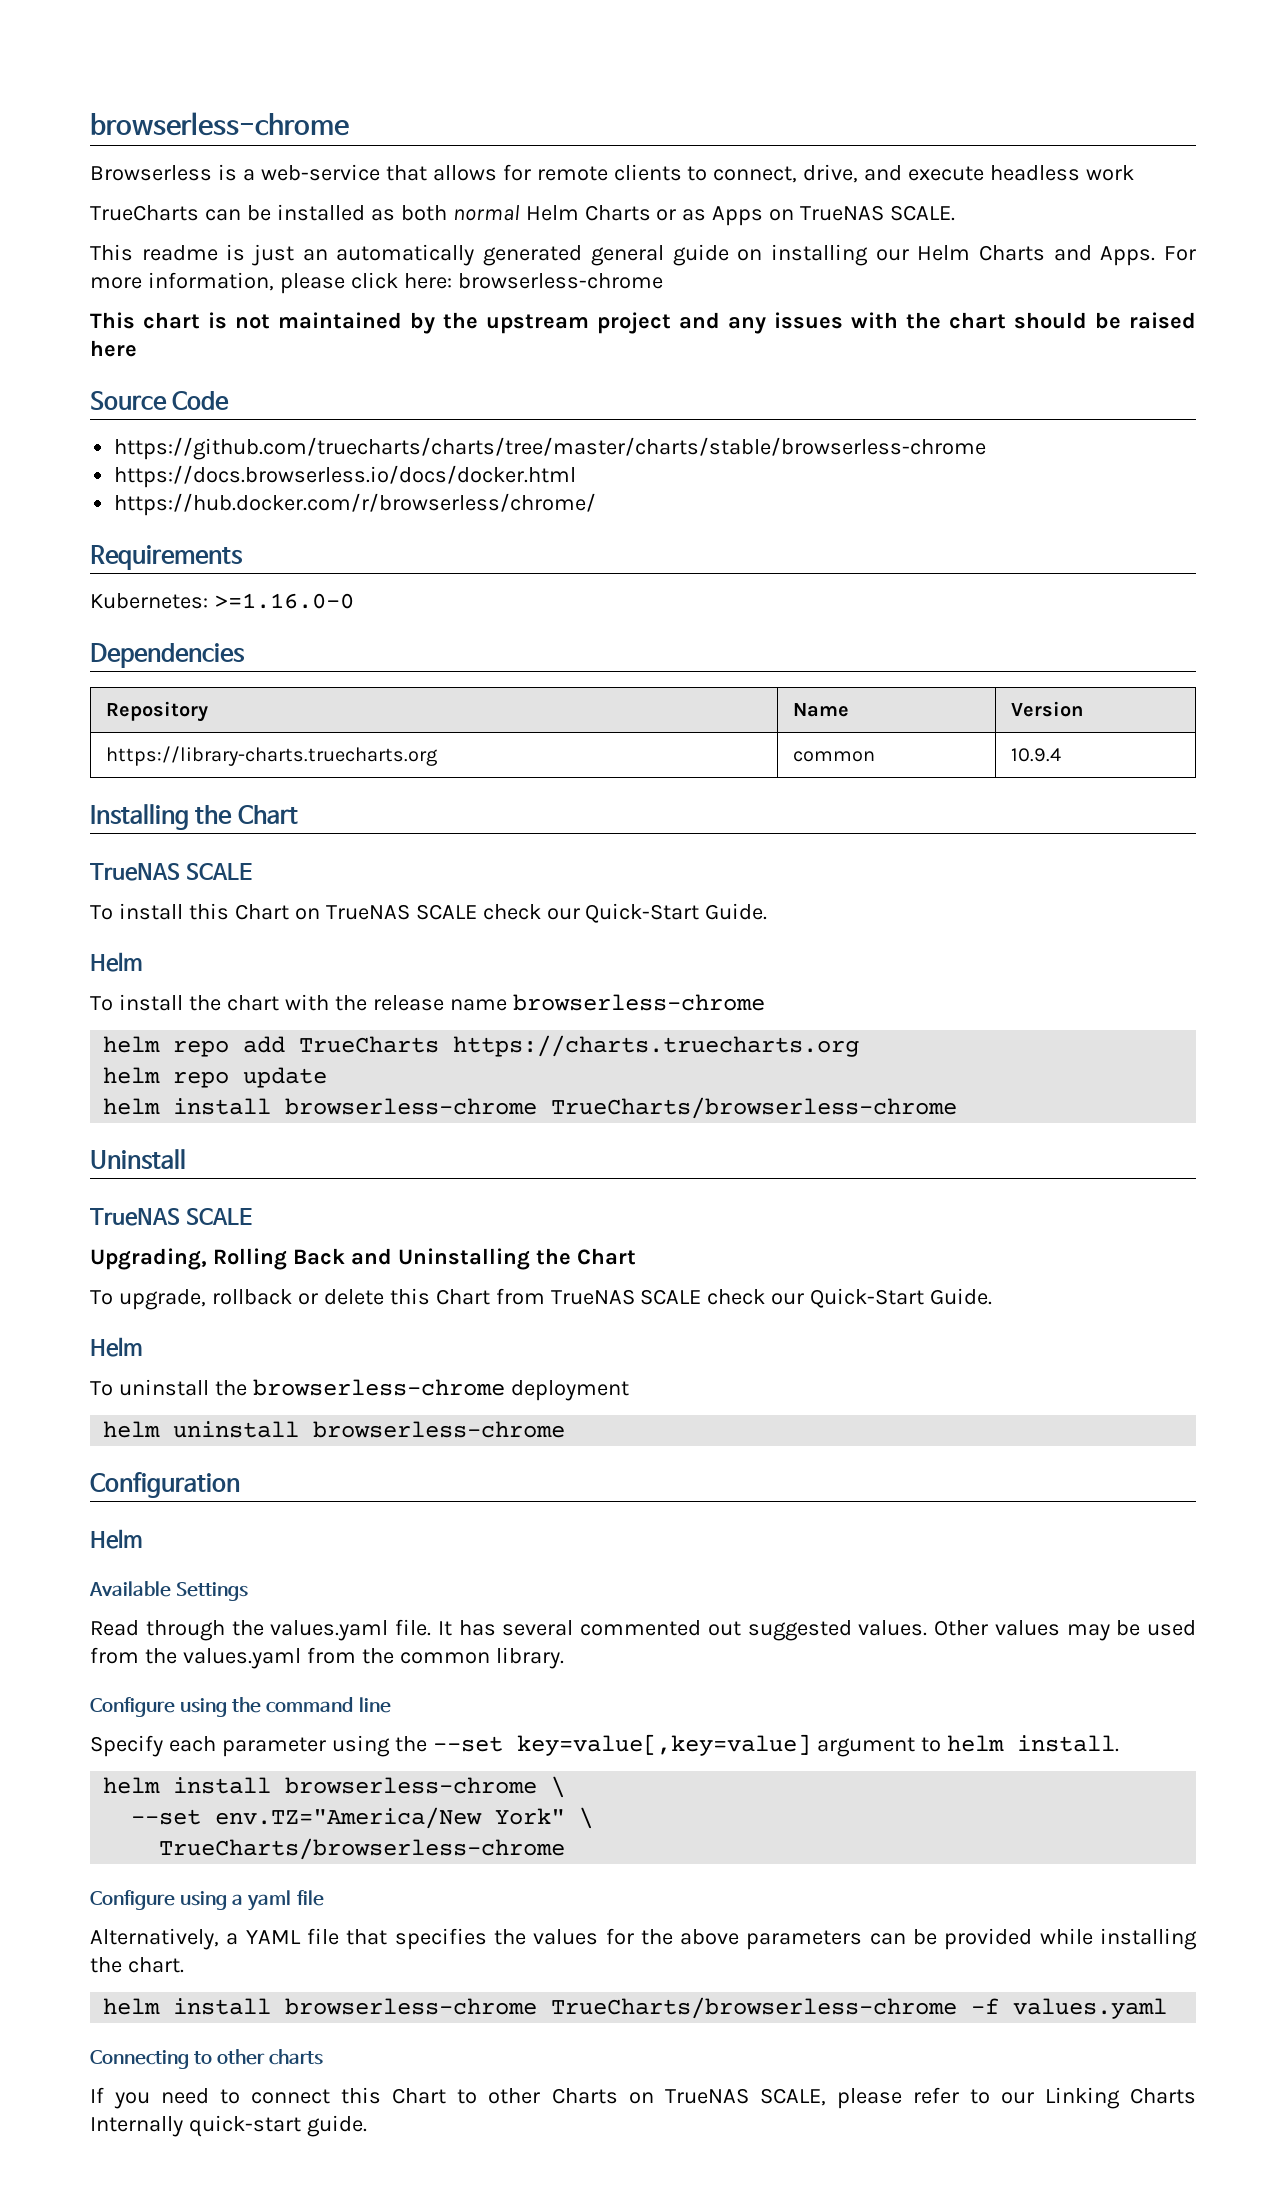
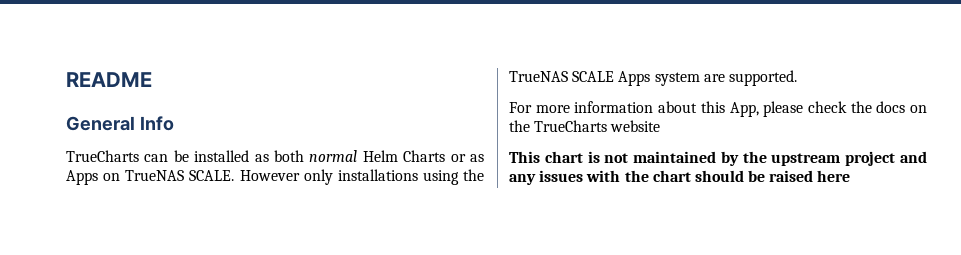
[90,112,349,136] [90,164,1135,183] browserless-chrome // Browserless is a web-service that allows for remote clients to connect, drive, and execute headless work -> [66,72,152,87] [66,116,174,131] README // General Info
[90,244,1196,266] [90,272,663,294] // This readme is just an automatically generated general guide on installing our Helm Charts and Apps. For more information, please click here: browserless-chrome -> [239,169,484,185] [509,70,797,86] [509,101,927,117] [509,120,661,132] However only installations using the TrueNAS SCALE Apps system are supported. // For more information about this App, please check the docs on the TrueCharts website
[90,391,230,410] [114,437,987,460] [114,465,577,488] [114,493,597,516] [90,545,243,570] [90,593,354,609] [90,643,245,668] [106,701,209,722] [793,703,850,717] [1011,701,1084,717] [106,746,438,766] [793,751,876,762] [1011,748,1062,762] [90,804,298,830] [90,863,252,881] [90,903,768,923] [90,952,143,972] [90,994,765,1011] [103,1035,860,1057] [103,1067,328,1088] [103,1097,958,1119] [90,1149,186,1170] [90,1208,252,1226] [90,1248,636,1270] [90,1288,993,1310] [90,1337,143,1357] [90,1379,629,1401] [103,1421,566,1438] [90,1472,240,1498] [90,1529,143,1549] [89,1581,249,1601] [90,1619,1196,1641] [90,1647,564,1669] [90,1697,391,1717] [90,1734,1119,1757] [103,1776,566,1798] [131,1807,594,1829] [159,1838,566,1860] [90,1890,324,1911] [90,1928,1197,1950] [90,1957,184,1973] [103,1997,1168,2019] [90,2049,324,2069] [90,2087,1196,2109] [90,2115,367,2137] // Source Code // https://github.com/truecharts/charts/tree/master/charts/stable/browserless-chrome // https://docs.browserless.io/docs/docker.html // https://hub.docker.com/r/browserless/chrome/ // Requirements // Kubernetes: >=1.16.0-0 // Dependencies // Repository | Name | Version // https://library-charts.truecharts.org | common | 10.9.4 // Installing the Chart // TrueNAS SCALE // To install this Chart on TrueNAS SCALE check our Quick-Start Guide. // Helm // To install the chart with the release name browserless-chrome // helm repo add TrueCharts https://charts.truecharts.org // helm repo update // helm install browserless-chrome TrueCharts/browserless-chrome // Uninstall // TrueNAS SCALE // Upgrading, Rolling Back and Uninstalling the Chart // To upgrade, rollback or delete this Chart from TrueNAS SCALE check our Quick-Start Guide. // Helm // To uninstall the browserless-chrome deployment // helm uninstall browserless-chrome // Configuration // Helm // Available Settings // Read through the values.yaml file. It has several commented out suggested values. Other values may be used from the values.yaml from the common library. // Configure using the command line // Specify each parameter using the --set key=value[,key=value] argument to helm install. // helm install browserless-chrome \ // --set env.TZ="America/New York" \ // TrueCharts/browserless-chrome // Configure using a yaml file // Alternatively, a YAML file that specifies the values for the above parameters can be provided while installing the chart. // helm install browserless-chrome TrueCharts/browserless-chrome -f values.yaml // Connecting to other charts // If you need to connect this Chart to other Charts on TrueNAS SCALE, please refer to our Linking Charts Internally quick-start guide. -> (851, 176) none

